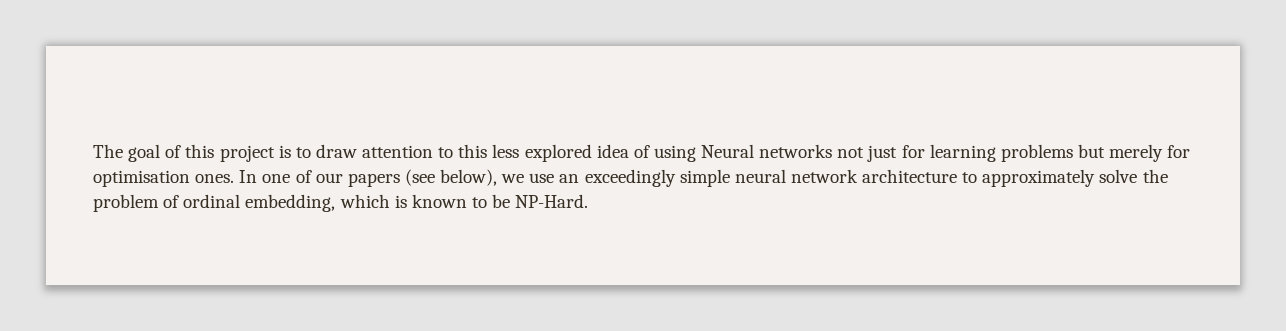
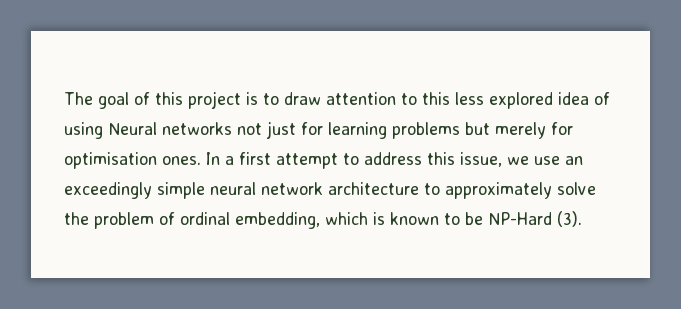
[262,169,498,187] one of our papers (see below), -> [225,152,502,169] a first attempt to address this issue,
[515,194,589,208] NP-Hard. -> [488,211,582,227] NP-Hard (3).

